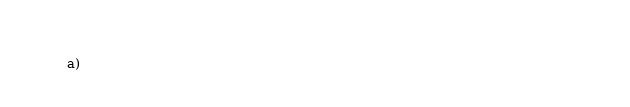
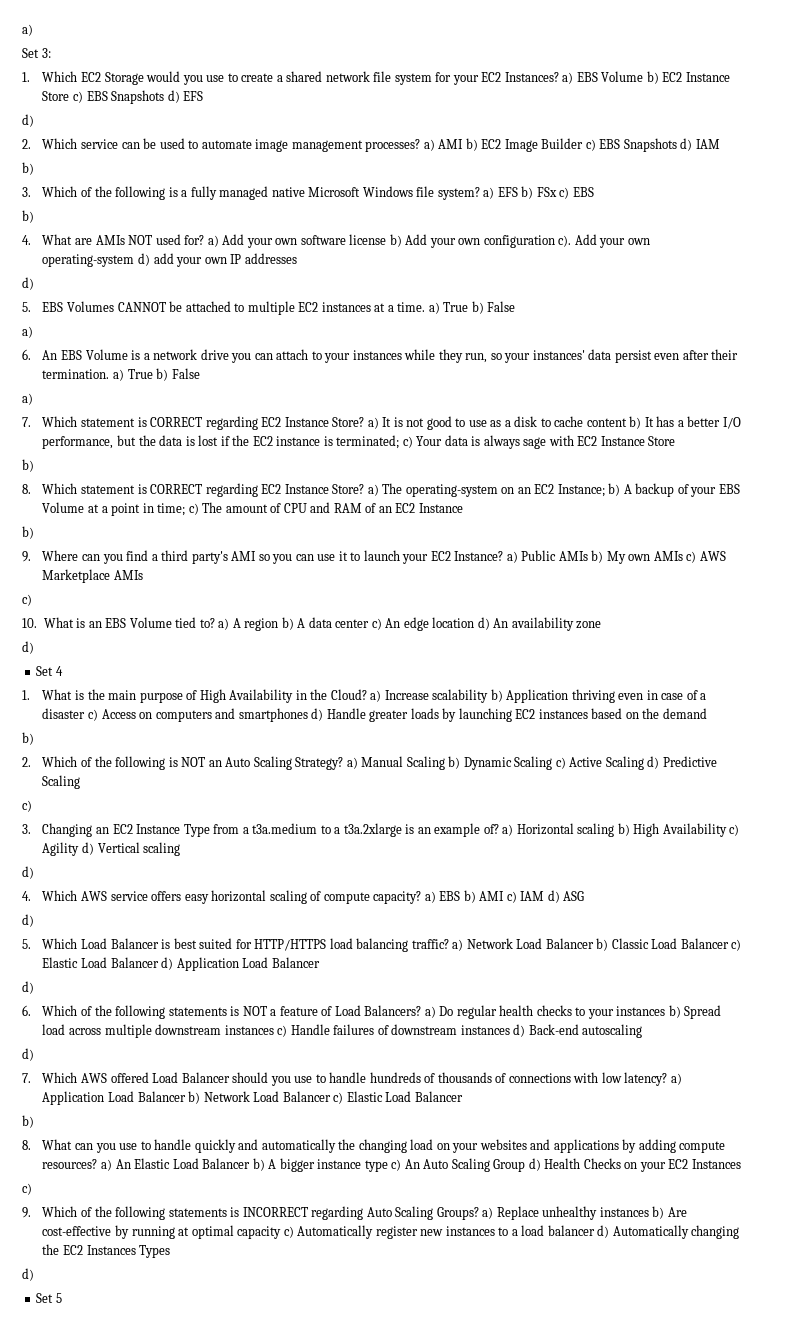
[67,58,80,70] a) -> [22,24,33,36] [22,48,51,58] [22,71,730,85] [42,90,204,104] [22,114,34,127] [22,138,720,152] [22,162,34,175] [22,186,594,200] [22,210,34,223] [22,234,650,248] [42,253,297,267] [22,277,34,290] [22,301,516,315] [22,326,33,338] [22,349,739,363] [42,368,200,381] [22,393,33,405] [22,416,741,430] [42,435,676,449] [22,459,34,472] [22,483,740,497] [42,502,463,516] [22,526,34,539] [22,550,726,564] [42,569,143,583] [22,594,32,606] [22,617,602,631] [22,641,34,654] [36,666,63,676] [22,689,707,703] [42,708,707,722] [22,732,34,745] [22,756,717,770] [42,775,81,789] [22,800,32,812] [22,823,740,837] [42,842,181,856] [22,866,34,879] [22,890,585,904] [22,914,34,927] [22,938,742,952] [42,957,320,971] [22,981,34,994] [22,1005,722,1019] [42,1024,643,1038] [22,1048,34,1061] [22,1072,682,1086] [42,1091,463,1105] [22,1115,34,1128] [22,1139,726,1153] [42,1158,741,1172] [22,1183,32,1195] [22,1206,687,1220] [42,1225,740,1239] [42,1244,171,1258] [22,1268,34,1281] [36,1293,62,1303] a) // Set 3: // 1. Which EC2 Storage would you use to create a shared network file system for your EC2 Instances? a) EBS Volume b) EC2 Instance Store c) EBS Snapshots d) EFS // d) // 2. Which service can be used to automate image management processes? a) AMI b) EC2 Image Builder c) EBS Snapshots d) IAM // b) // 3. Which of the following is a fully managed native Microsoft Windows file system? a) EFS b) FSx c) EBS // b) // 4. What are AMIs NOT used for? a) Add your own software license b) Add your own configuration c). Add your own operating-system d) add your own IP addresses // d) // 5. EBS Volumes CANNOT be attached to multiple EC2 instances at a time. a) True b) False // a) // 6. An EBS Volume is a network drive you can attach to your instances while they run, so your instances' data persist even after their termination. a) True b) False // a) // 7. Which statement is CORRECT regarding EC2 Instance Store? a) It is not good to use as a disk to cache content b) It has a better I/O performance, but the data is lost if the EC2 instance is terminated; c) Your data is always sage with EC2 Instance Store // b) // 8. Which statement is CORRECT regarding EC2 Instance Store? a) The operating-system on an EC2 Instance; b) A backup of your EBS Volume at a point in time; c) The amount of CPU and RAM of an EC2 Instance // b) // 9. Where can you find a third party's AMI so you can use it to launch your EC2 Instance? a) Public AMIs b) My own AMIs c) AWS Marketplace AMIs // c) // 10. What is an EBS Volume tied to? a) A region b) A data center c) An edge location d) An availability zone // d) // Set 4 // 1. What is the main purpose of High Availability in the Cloud? a) Increase scalability b) Application thriving even in case of a disaster c) Access on computers and smartphones d) Handle greater loads by launching EC2 instances based on the demand // b) // 2. Which of the following is NOT an Auto Scaling Strategy? a) Manual Scaling b) Dynamic Scaling c) Active Scaling d) Predictive Scaling // c) // 3. Changing an EC2 Instance Type from a t3a.medium to a t3a.2xlarge is an example of? a) Horizontal scaling b) High Availability c) Agility d) Vertical scaling // d) // 4. Which AWS service offers easy horizontal scaling of compute capacity? a) EBS b) AMI c) IAM d) ASG // d) // 5. Which Load Balancer is best suited for HTTP/HTTPS load balancing traffic? a) Network Load Balancer b) Classic Load Balancer c) Elastic Load Balancer d) Application Load Balancer // d) // 6. Which of the following statements is NOT a feature of Load Balancers? a) Do regular health checks to your instances b) Spread load across multiple downstream instances c) Handle failures of downstream instances d) Back-end autoscaling // d) // 7. Which AWS offered Load Balancer should you use to handle hundreds of thousands of connections with low latency? a) Application Load Balancer b) Network Load Balancer c) Elastic Load Balancer // b) // 8. What can you use to handle quickly and automatically the changing load on your websites and applications by adding compute resources? a) An Elastic Load Balancer b) A bigger instance type c) An Auto Scaling Group d) Health Checks on your EC2 Instances // c) // 9. Which of the following statements is INCORRECT regarding Auto Scaling Groups? a) Replace unhealthy instances b) Are cost-effective by running at optimal capacity c) Automatically register new instances to a load balancer d) Automatically changing the EC2 Instances Types // d) // Set 5

